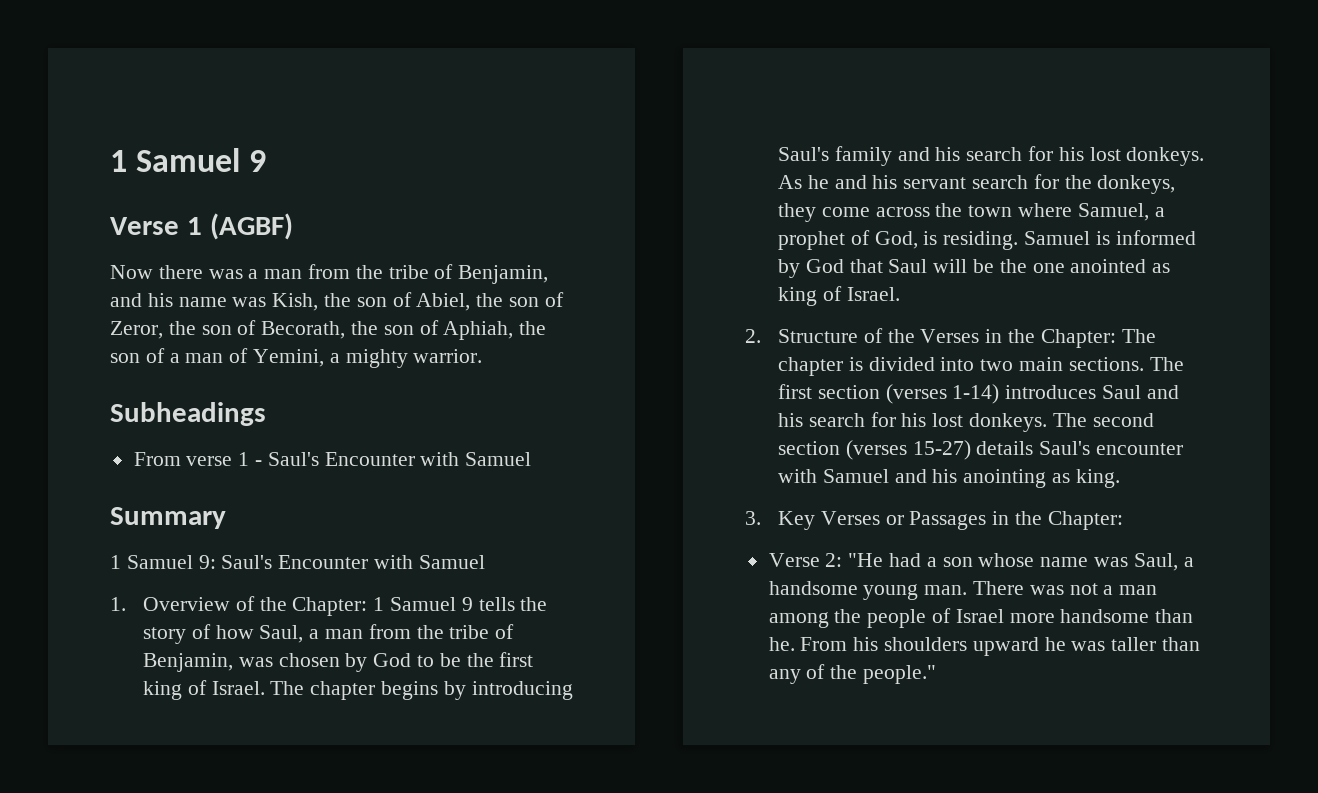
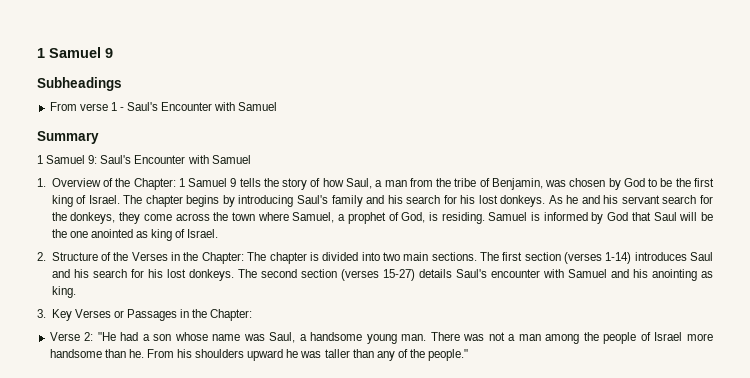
[110,148,267,172] [110,213,293,240] [110,264,549,284] [110,292,564,311] [110,320,547,340] [110,348,483,368] 1 Samuel 9 // Verse 1 (AGBF) // Now there was a man from the tribe of Benjamin, and his name was Kish, the son of Abiel, the son of Zeror, the son of Becorath, the son of Aphiah, the son of a man of Yemini, a mighty warrior. -> [37,47,113,58] 1 Samuel 9

